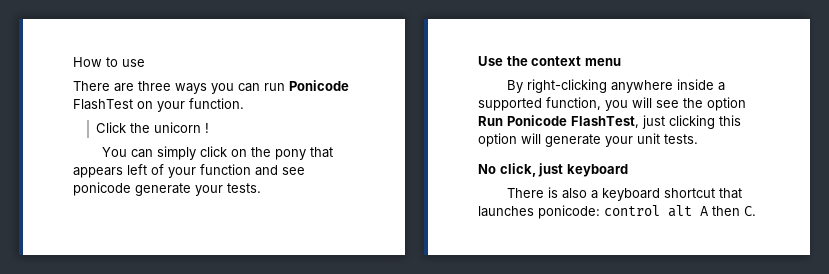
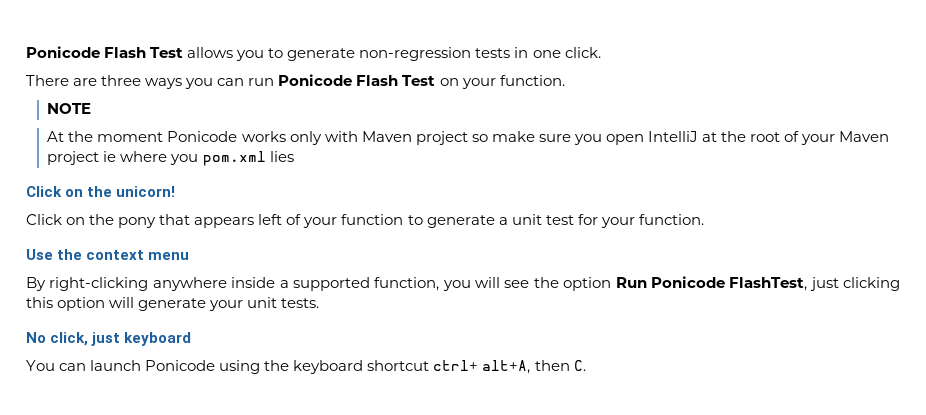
[73,57,145,67] How to use -> [26,46,601,61] Ponicode Flash Test allows you to generate non-regression tests in one click.
[73,99,133,110] FlashTest -> [356,75,436,86] Flash Test
[96,122,210,133] [101,146,227,160] Click the unicorn ! // You can simply click -> [47,103,92,114] [47,131,890,145] [47,151,294,166] [26,186,176,197] [26,214,62,225] NOTE // At the moment Ponicode works only with Maven project so make sure you open IntelliJ at the root of your Maven project ie where you pom.xml lies // Click on the unicorn! // Click
[255,165,305,176] [73,182,261,196] and see ponicode generate your tests. -> [407,214,704,228] to generate a unit test for your function.
[506,187,742,201] [478,205,709,219] There is also a keyboard shortcut that launches ponicode: control alt A -> [26,360,531,374] You can launch Ponicode using the keyboard shortcut ctrl+ alt+A,

